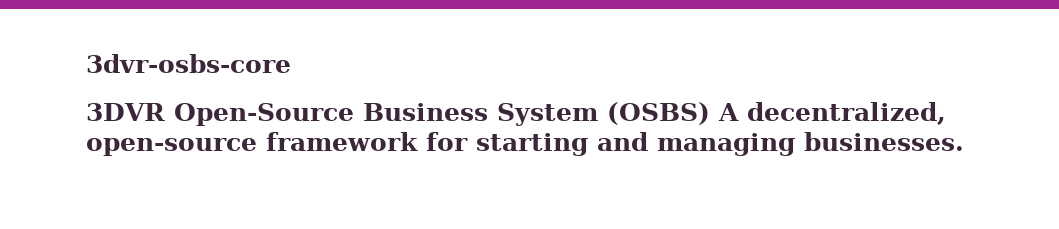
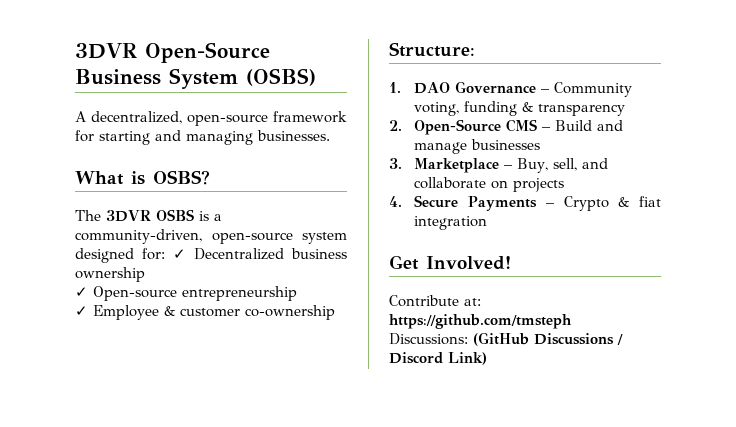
[86,54,291,73] 3dvr-osbs-core // -> (75, 51) none
(710, 113) none -> (316, 77) //
(964, 141) none -> [75,170,210,185] [75,209,222,222] [75,229,347,244] [75,248,347,263] [75,267,145,282] [75,286,297,301] [75,305,335,320] [389,42,475,57] [389,81,633,97] [414,101,626,116] [389,119,624,135] [414,139,541,154] [389,158,609,173] [414,177,565,192] [389,195,661,211] [414,216,488,230] [389,255,511,270] [389,295,481,307] [389,314,572,329] [389,332,623,346] [389,352,487,365] // What is OSBS? // The 3DVR OSBS is a community-driven, open-source system designed for: ✓ Decentralized business ownership // ✓ Open-source entrepreneurship // ✓ Employee & customer co-ownership // Structure: // 1. DAO Governance – Community voting, funding & transparency // 2. Open-Source CMS – Build and manage businesses // 3. Marketplace – Buy, sell, and collaborate on projects // 4. Secure Payments – Crypto & fiat integration // Get Involved! // Contribute at: https://github.com/tmsteph // Discussions: (GitHub Discussions / Discord Link)

